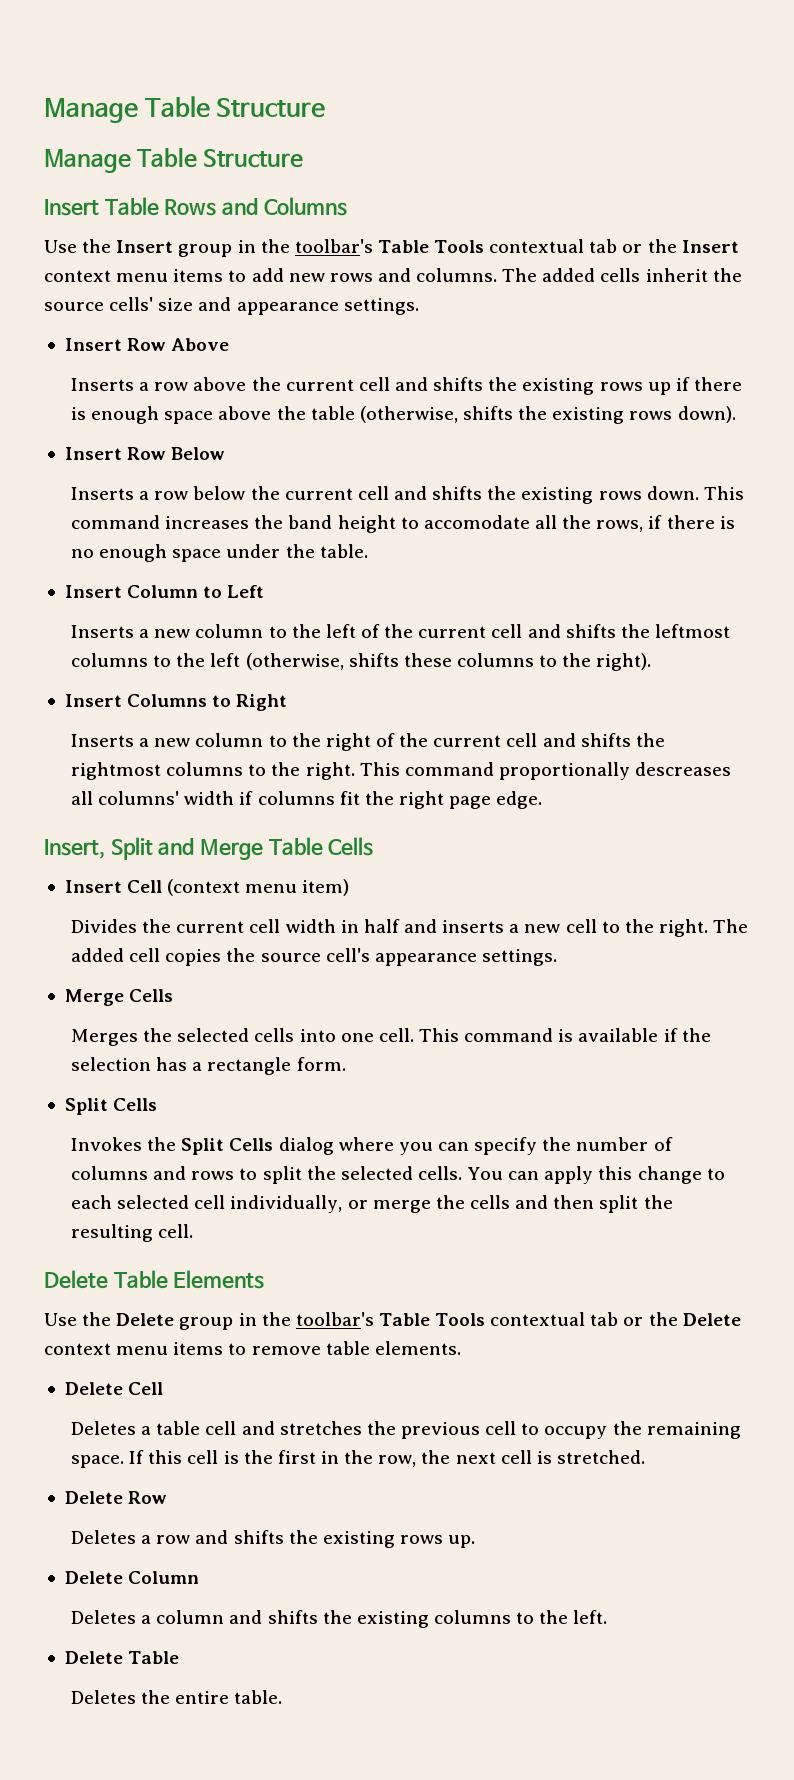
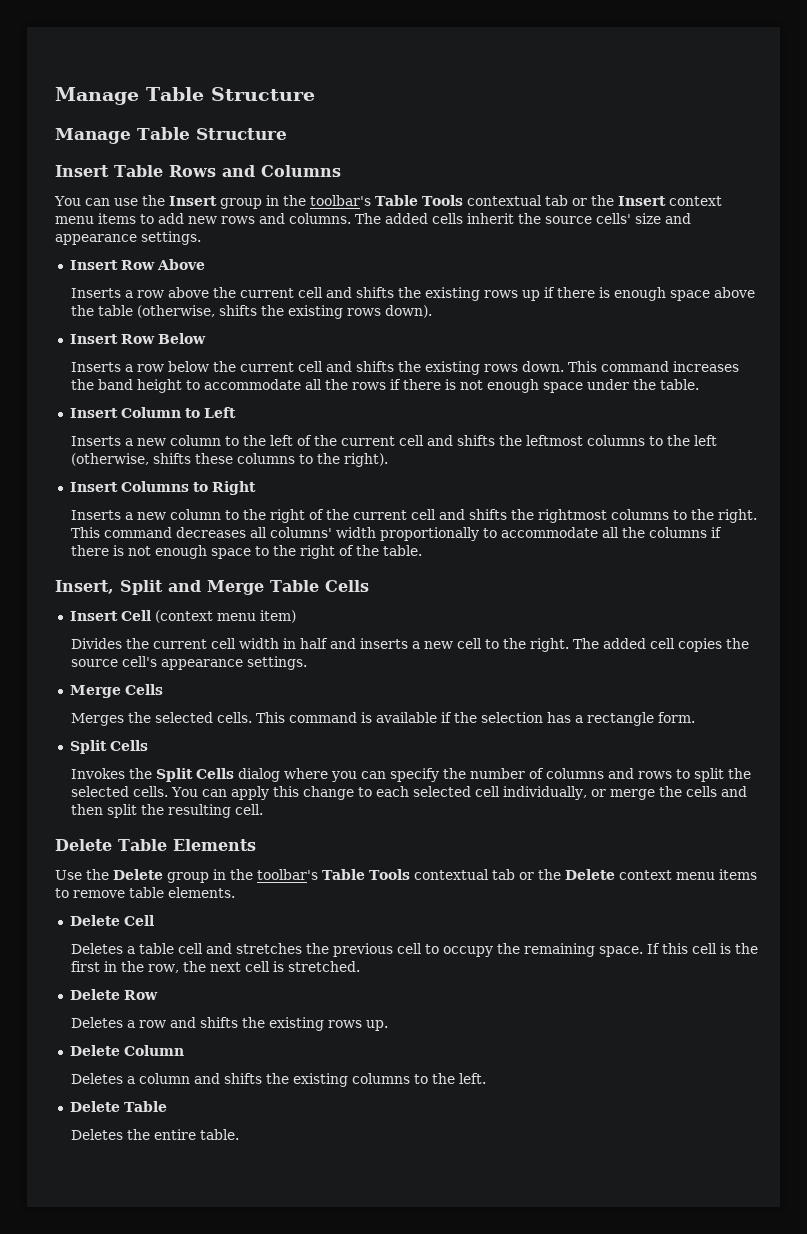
[44,240,77,253] Use -> [54,196,138,206] You can use
[423,515,735,532] [71,549,95,558] accomodate all the rows, if there is no -> [204,379,484,390] accommodate all the rows if there is not
[498,762,732,780] proportionally descreases -> [176,527,247,538] decreases
[239,791,543,809] if columns fit the right page edge. -> [380,527,723,541] [71,545,423,559] proportionally to accommodate all the columns if there is not enough space to the right of the table.
[254,1028,414,1042] cells into one cell. -> [217,712,253,723] cells.

